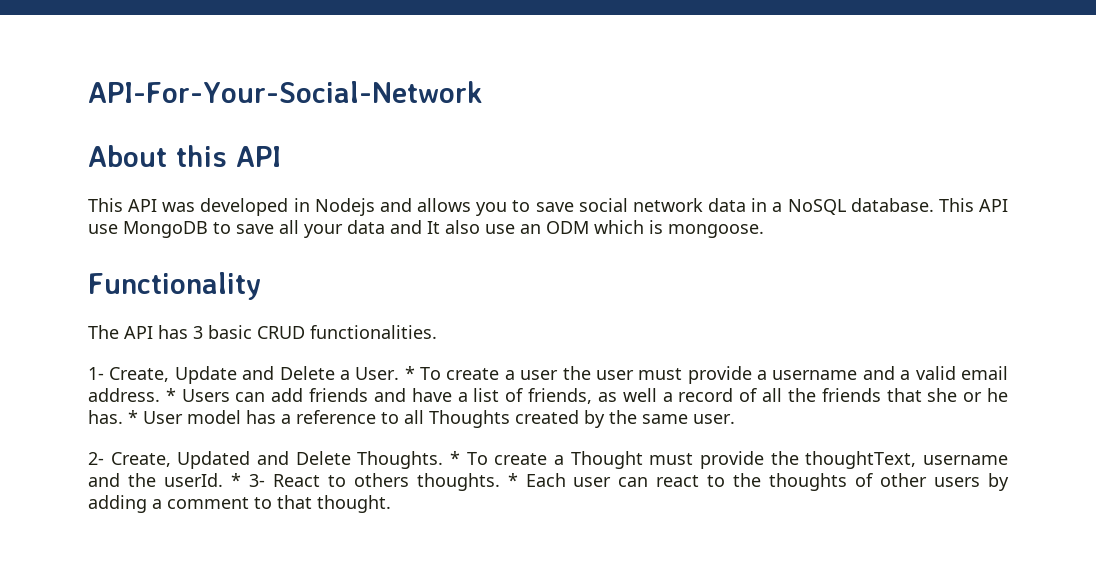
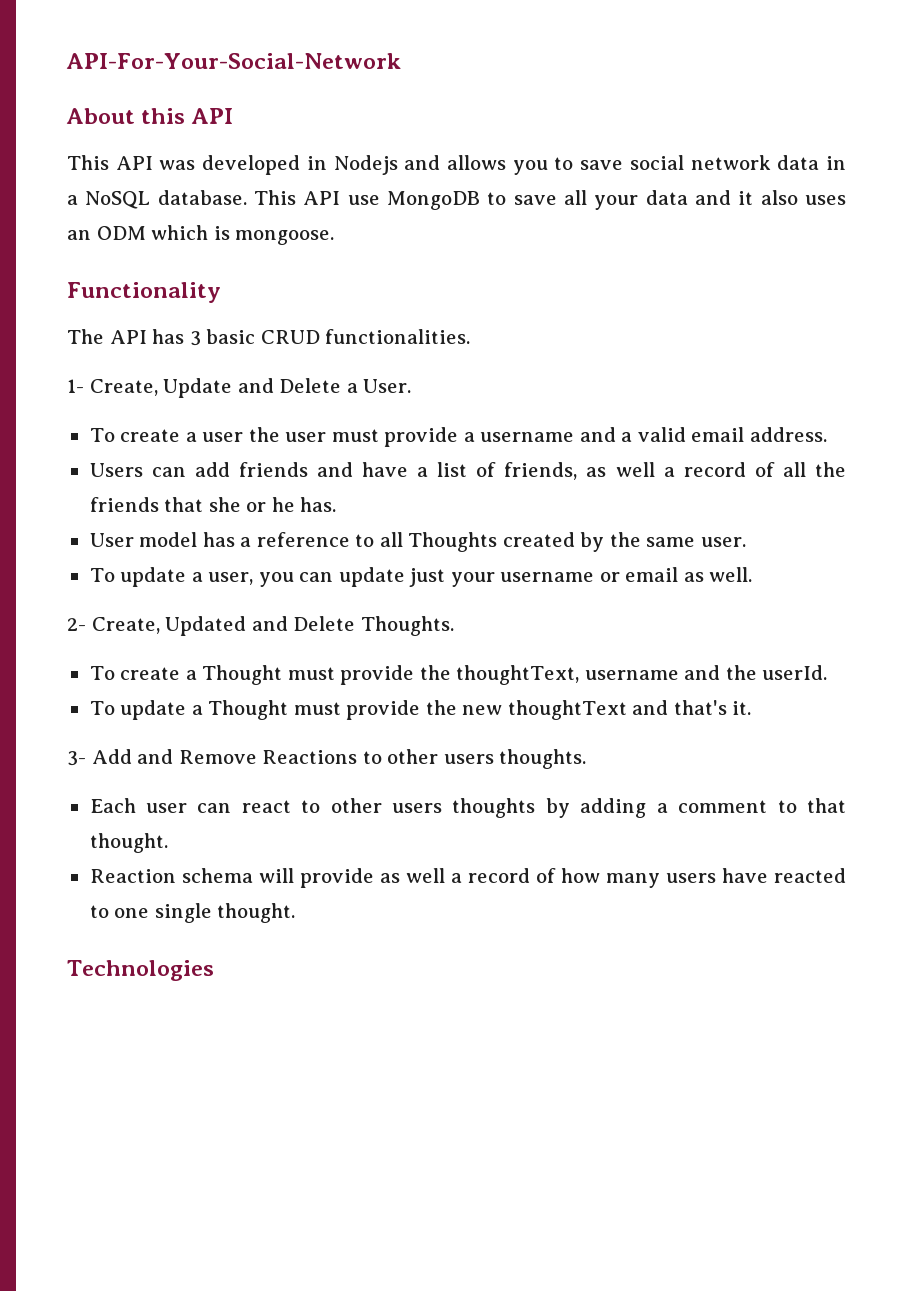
[427,220,515,234] It also use -> [738,190,847,205] it also uses
[404,366,415,380] * -> (412, 386) //
[165,388,176,402] * -> (828, 434) //
[128,410,138,424] * -> (337, 504) //
(735, 419) none -> [89,567,753,587] // To update a user, you can update just your username or email as well.
[450,451,460,465] * -> (454, 626) //
[230,473,409,487] * 3- React to others -> [89,700,752,720] [67,749,494,766] // To update a Thought must provide the new thoughtText and that's it. // 3- Add and Remove Reactions to other users
[507,473,518,487] * -> (587, 759) //
[733,473,981,491] the thoughts of other users -> [330,798,536,818] other users thoughts
(391, 504) none -> [89,868,847,888] [89,903,296,923] [67,960,214,981] // Reaction schema will provide as well a record of how many users have reacted to one single thought. // Technologies

